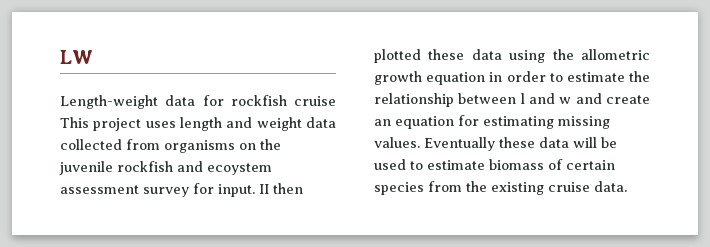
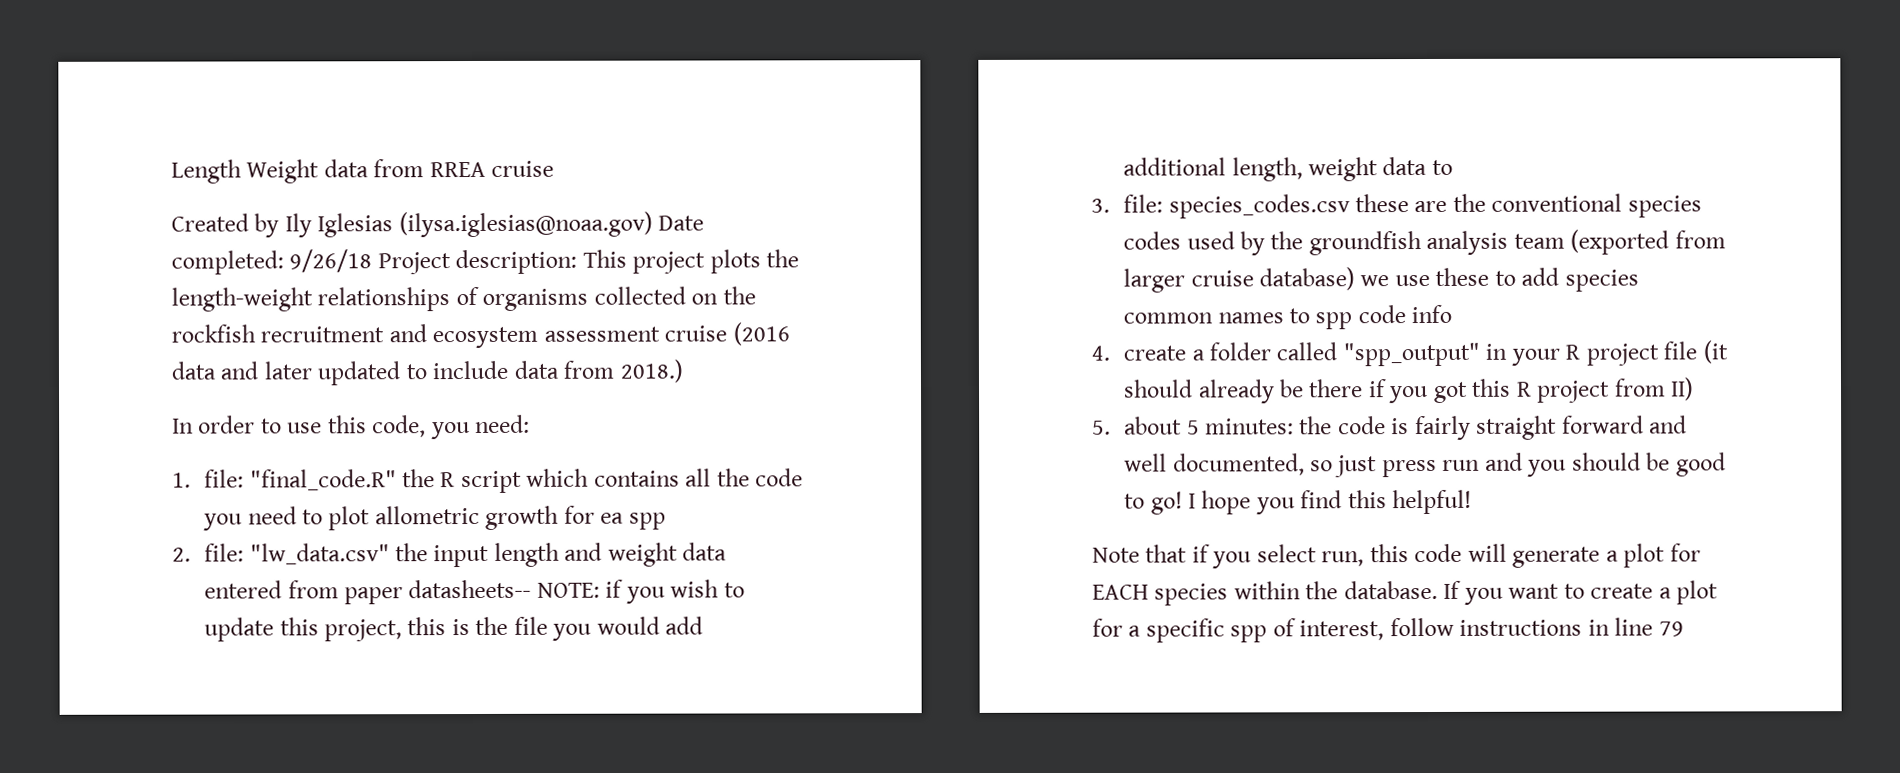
[60,50,93,64] [60,95,336,109] [60,117,336,131] [60,139,281,153] [59,161,272,175] [60,183,303,197] [374,49,650,63] [374,71,650,85] [374,93,650,107] [374,115,610,129] [374,137,617,151] [374,159,615,170] [374,181,627,195] LW // Length-weight data for rockfish cruise This project uses length and weight data collected from organisms on the juvenile rockfish and ecoystem assessment survey for input. II then plotted these data using the allometric growth equation in order to estimate the relationship between l and w and create an equation for estimating missing values. Eventually these data will be used to estimate biomass of certain species from the existing cruise data. -> [171,159,555,184] [171,211,705,238] [171,249,800,275] [171,286,756,312] [171,322,790,349] [171,359,683,386] [172,414,531,440] [172,468,804,494] [203,505,666,531] [172,542,728,568] [204,579,745,605] [204,616,704,642] [1123,156,1453,182] [1091,193,1702,219] [1123,229,1726,256] [1123,267,1639,293] [1123,304,1453,330] [1091,340,1728,367] [1123,377,1695,404] [1092,415,1688,441] [1124,452,1726,478] [1124,489,1473,515] [1092,543,1701,569] [1092,580,1719,606] [1092,617,1684,643] Length Weight data from RREA cruise // Created by Ily Iglesias (ilysa.iglesias@noaa.gov) Date completed: 9/26/18 Project description: This project plots the length-weight relationships of organisms collected on the rockfish recruitment and ecosystem assessment cruise (2016 data and later updated to include data from 2018.) // In order to use this code, you need: // 1. file: "final_code.R" the R script which contains all the code you need to plot allometric growth for ea spp // 2. file: "lw_data.csv" the input length and weight data entered from paper datasheets-- NOTE: if you wish to update this project, this is the file you would add additional length, weight data to // 3. file: species_codes.csv these are the conventional species codes used by the groundfish analysis team (exported from larger cruise database) we use these to add species common names to spp code info // 4. create a folder called "spp_output" in your R project file (it should already be there if you got this R project from II) // 5. about 5 minutes: the code is fairly straight forward and well documented, so just press run and you should be good to go! I hope you find this helpful! // Note that if you select run, this code will generate a plot for EACH species within the database. If you want to create a plot for a specific spp of interest, follow instructions in line 79

